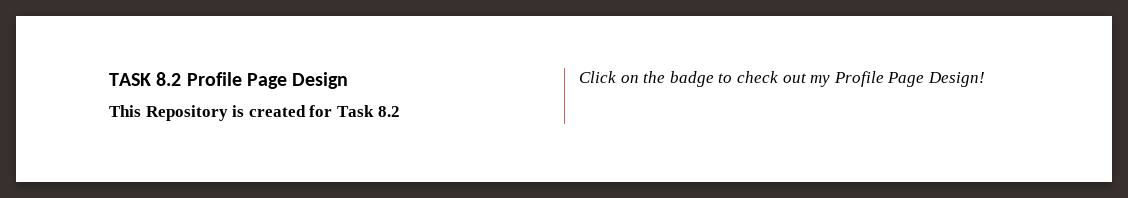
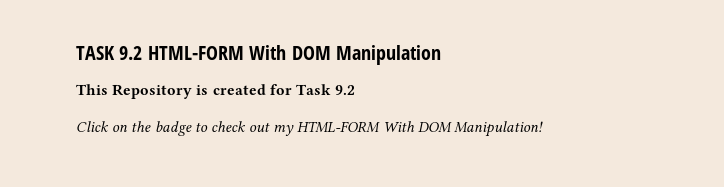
[156,72,349,89] 8.2 Profile Page Design -> [119,45,441,65] 9.2 HTML-FORM With DOM Manipulation
[377,106,400,117] 8.2 -> [335,85,356,95] 9.2
[833,71,985,87] Profile Page Design! -> [297,121,544,137] HTML-FORM With DOM Manipulation!

